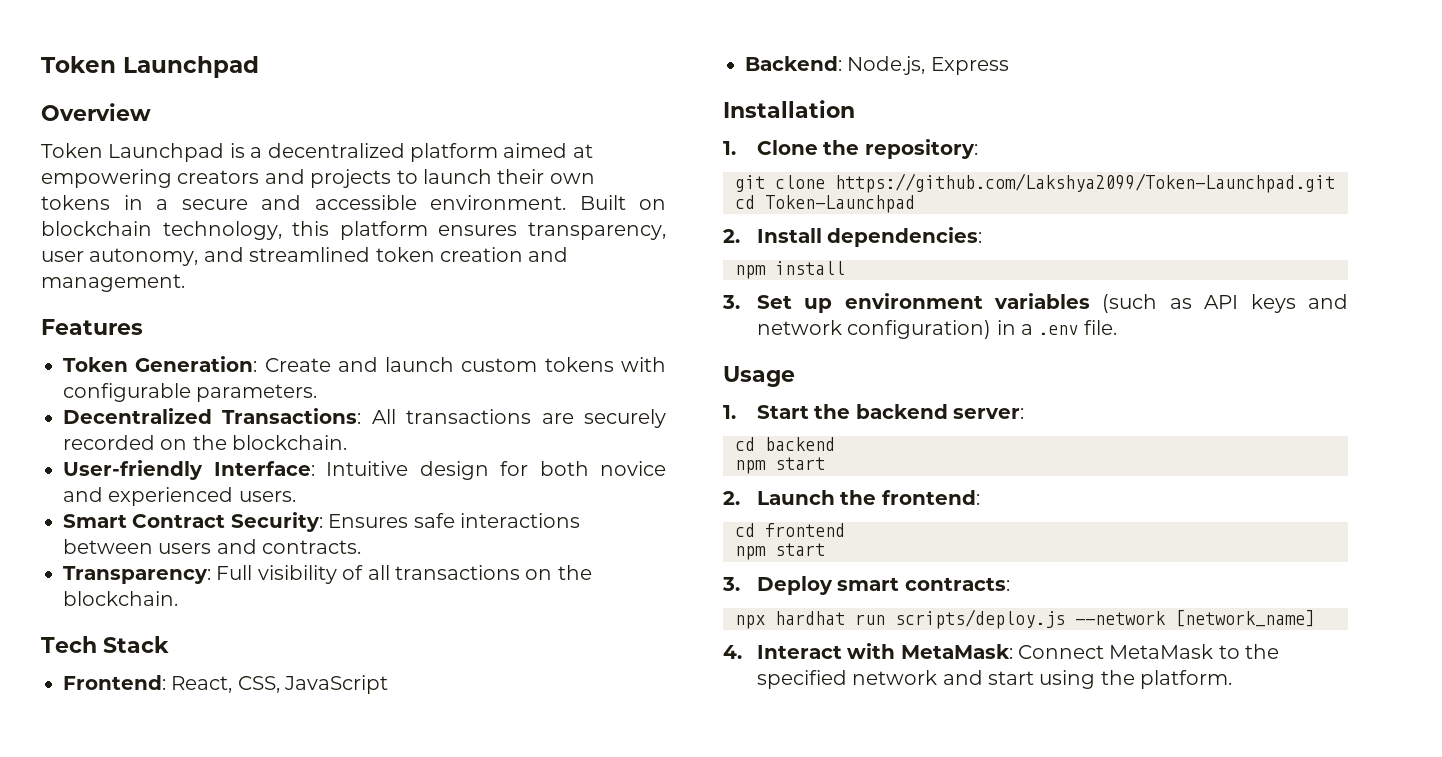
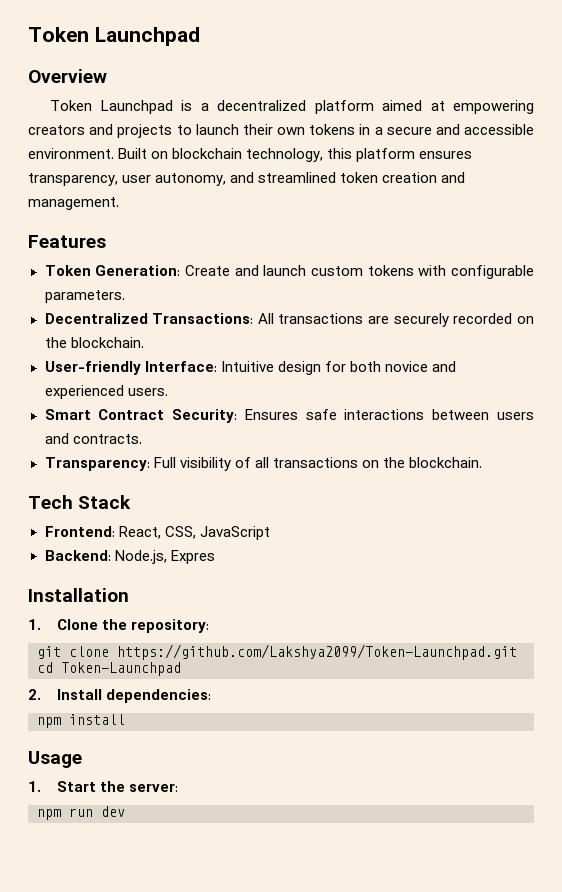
[930,57,1009,75] Express -> [170,550,215,564] Expres
[722,293,1348,313] [756,320,1117,339] // 3. Set up environment variables (such as API keys and network configuration) in a .env file. -> (125, 719) none
[855,404,948,419] backend -> (125, 786) none
[735,437,835,451] [735,457,825,474] [723,490,980,505] [735,523,845,537] [735,543,825,560] [722,576,1010,595] [735,609,1315,629] [723,643,1280,659] [756,670,1233,689] // cd backend // npm start // 2. Launch the frontend: // cd frontend // npm start // 3. Deploy smart contracts: // npx hardhat run scripts/deploy.js --network [network_name] // 4. Interact with MetaMask: Connect MetaMask to the specified network and start using the platform. -> [37,806,125,820] // npm run dev

